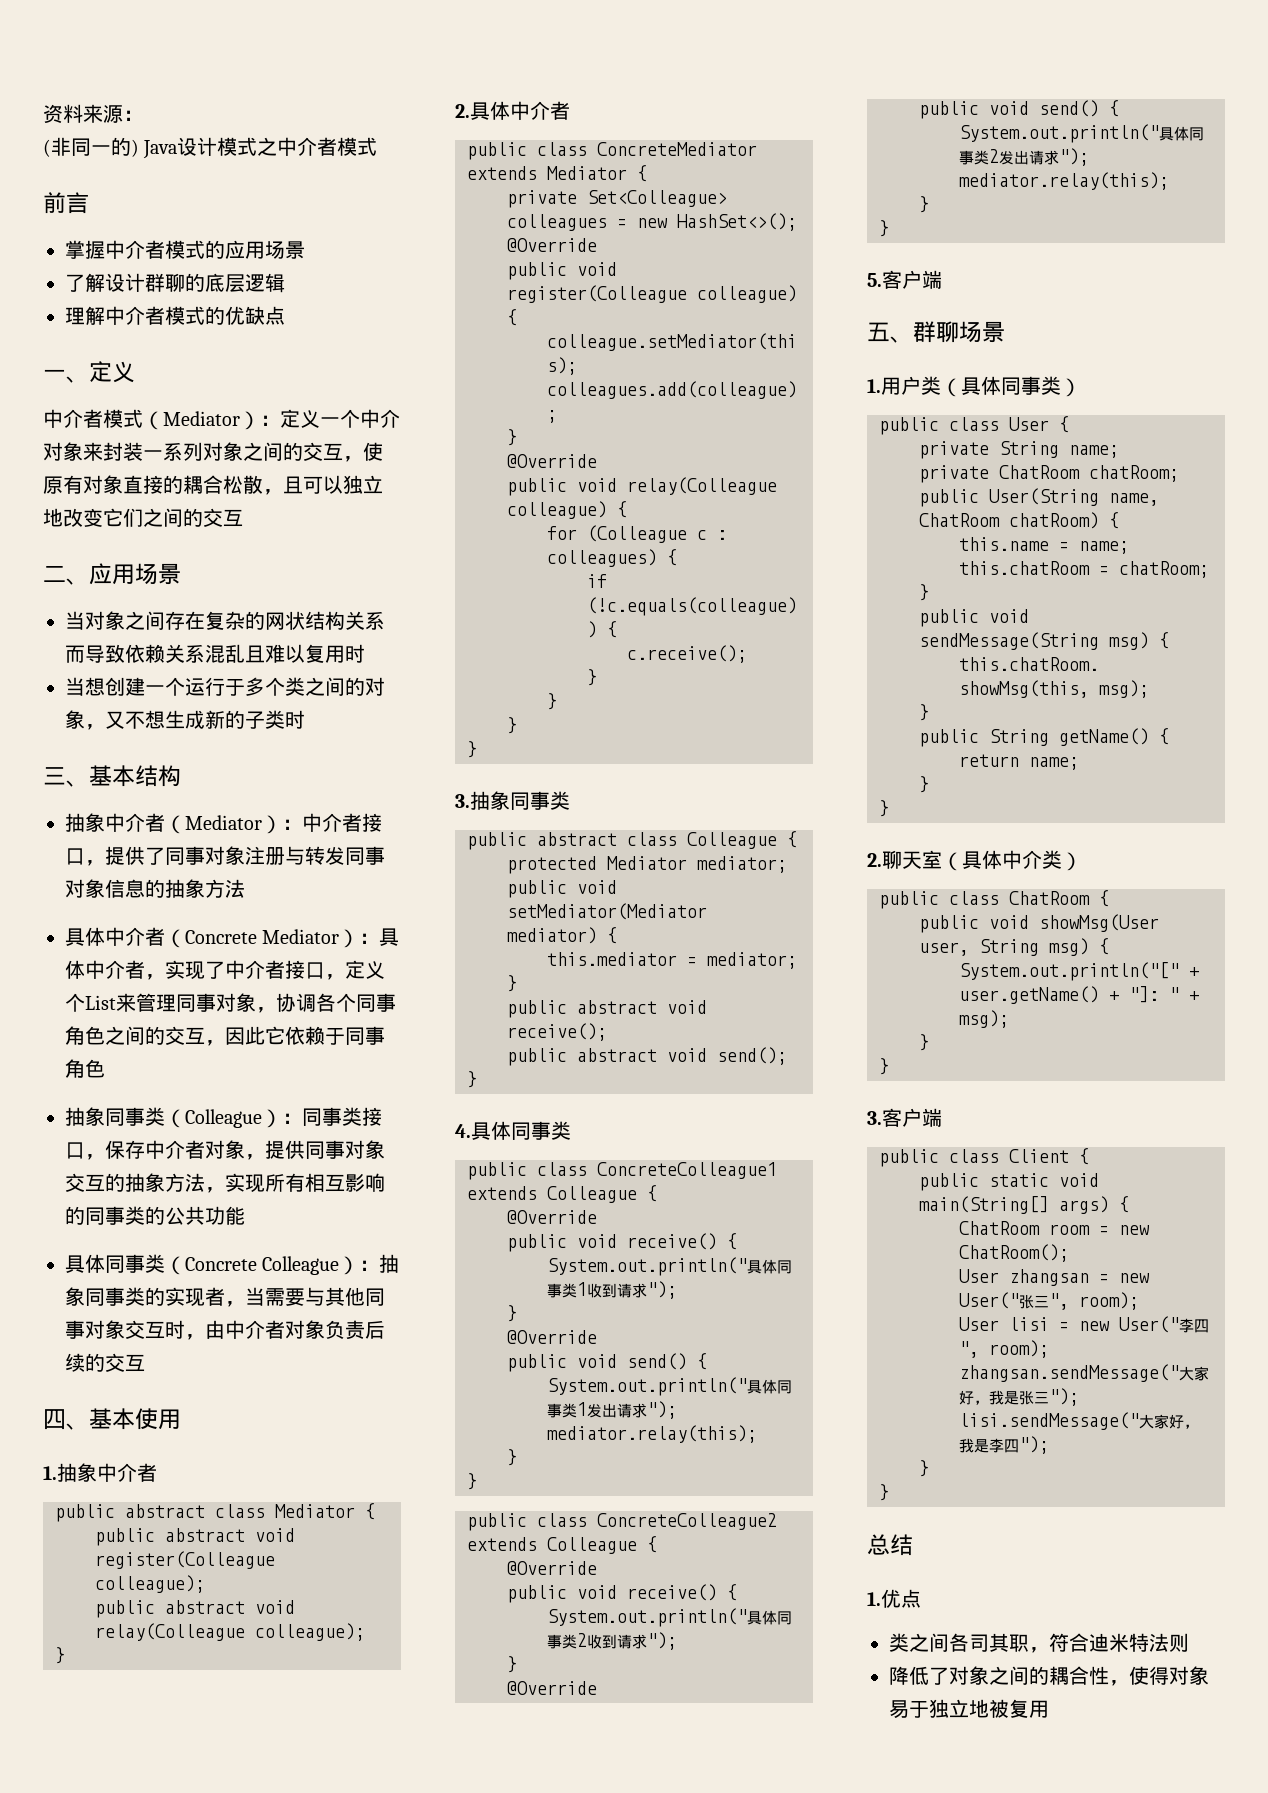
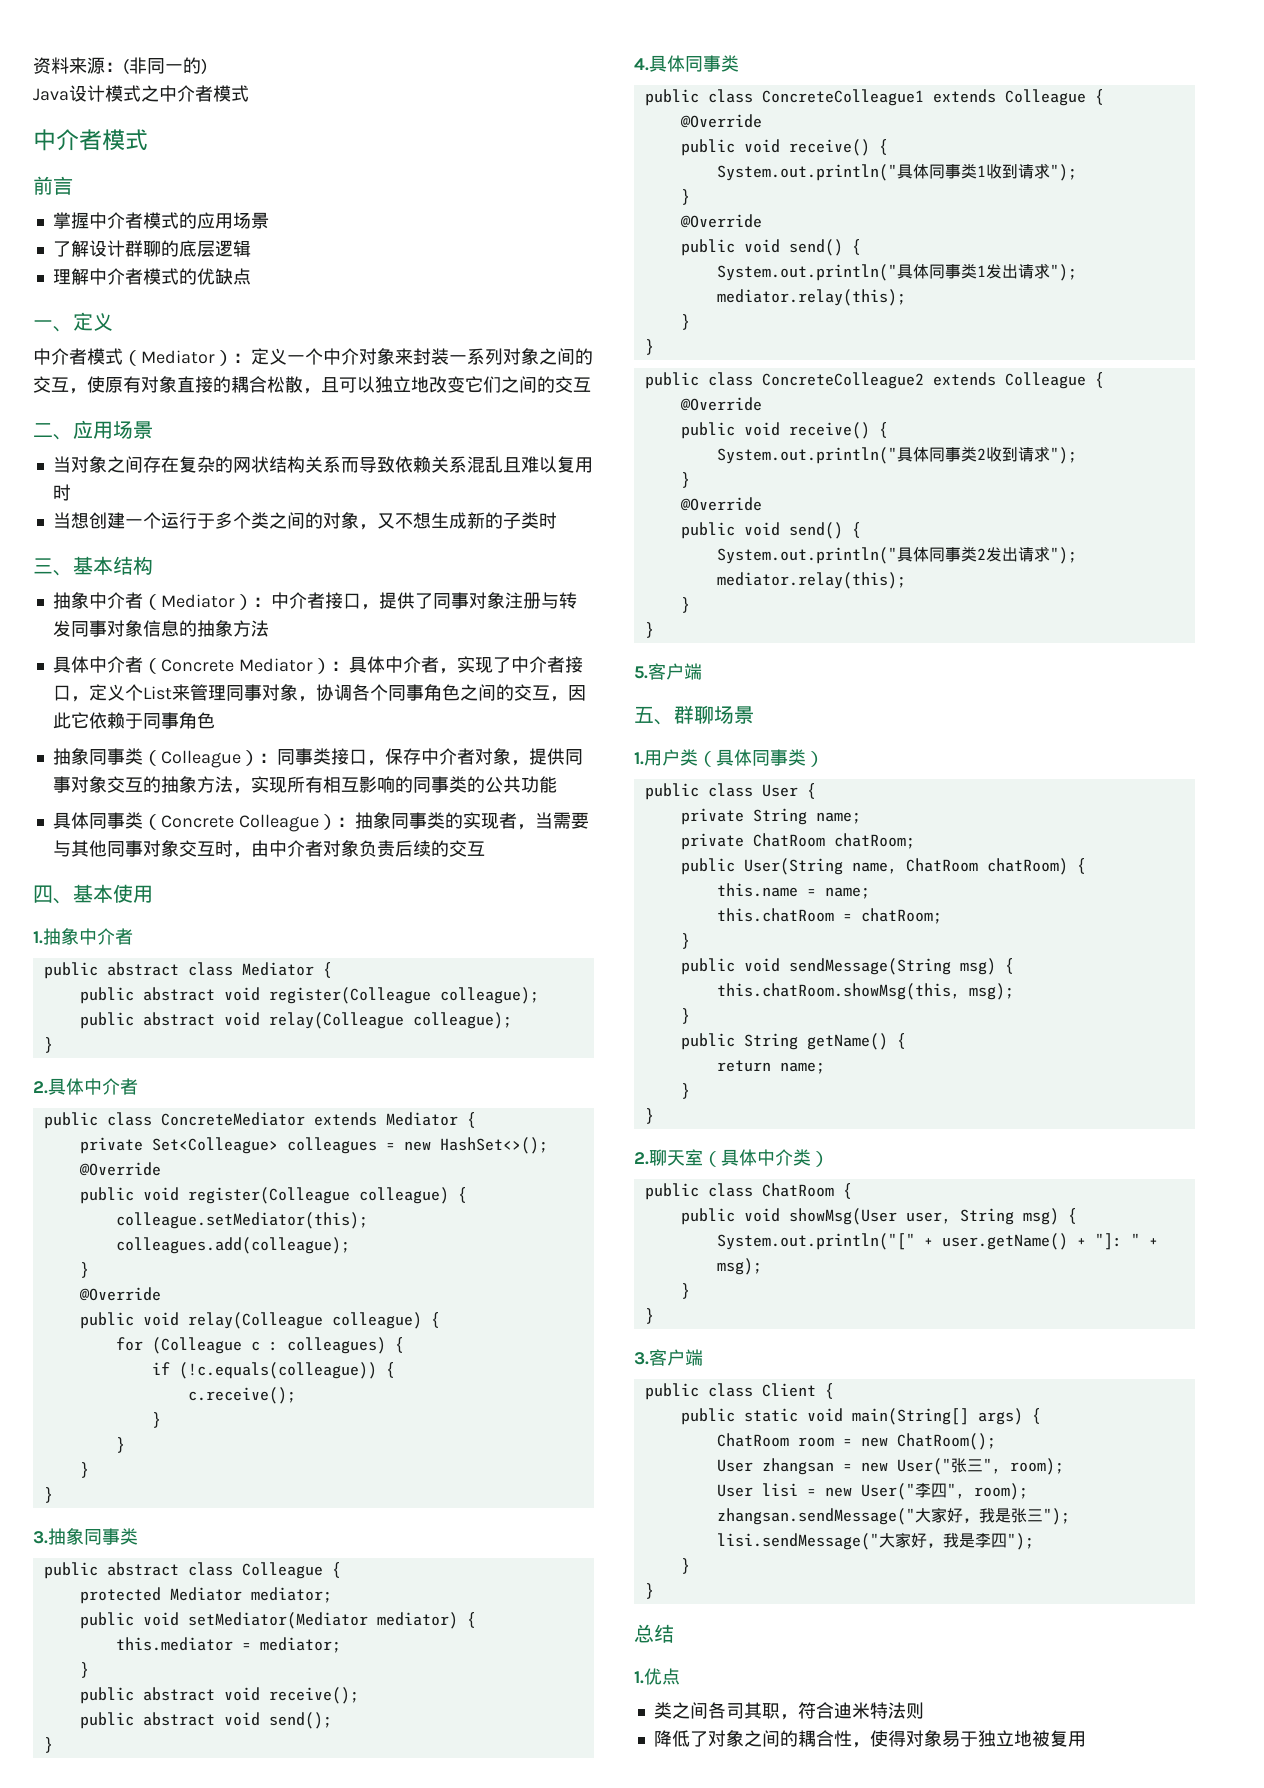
(143, 115) // -> (123, 67) none
(139, 148) none -> (207, 66) //
(378, 146) none -> [33,129,148,151] // 中介者模式

